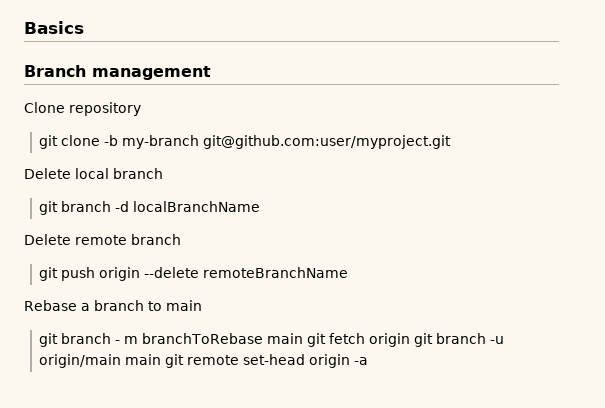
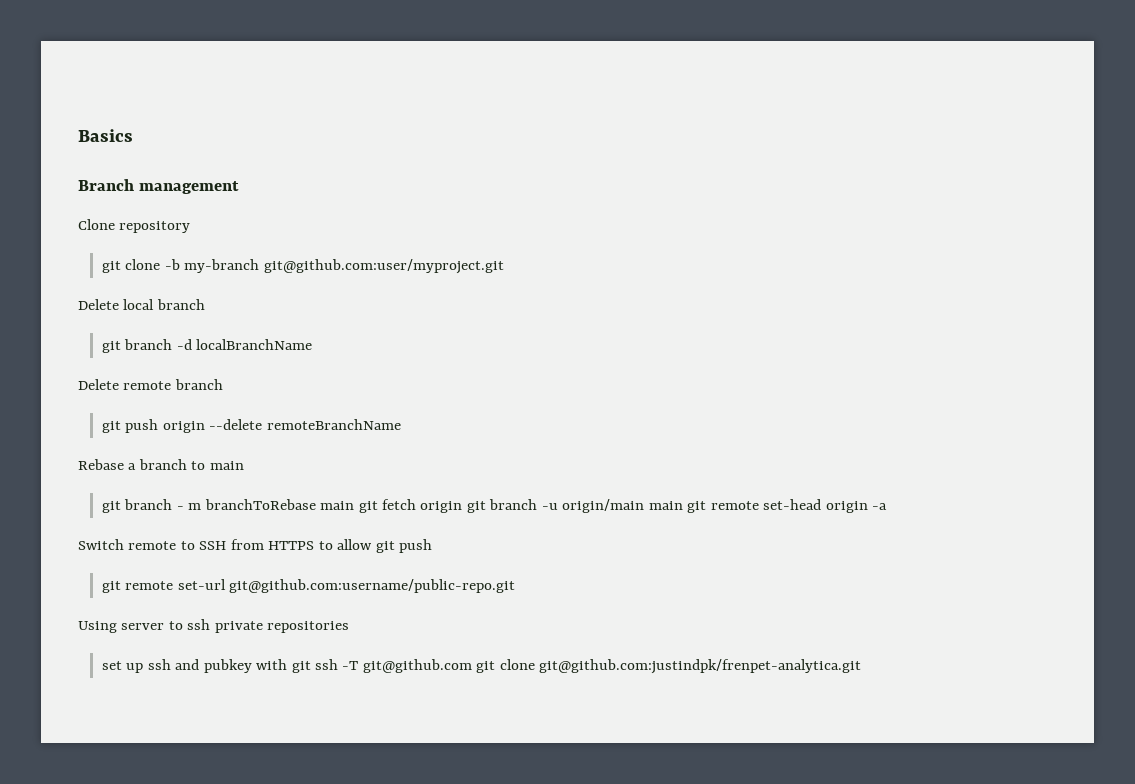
(369, 361) none -> [78,539,433,553] [101,579,516,593] [78,619,350,633] [101,659,862,674] // Switch remote to SSH from HTTPS to allow git push // git remote set-url git@github.com:username/public-repo.git // Using server to ssh private repositories // set up ssh and pubkey with git ssh -T git@github.com git clone git@github.com:justindpk/frenpet-analytica.git

